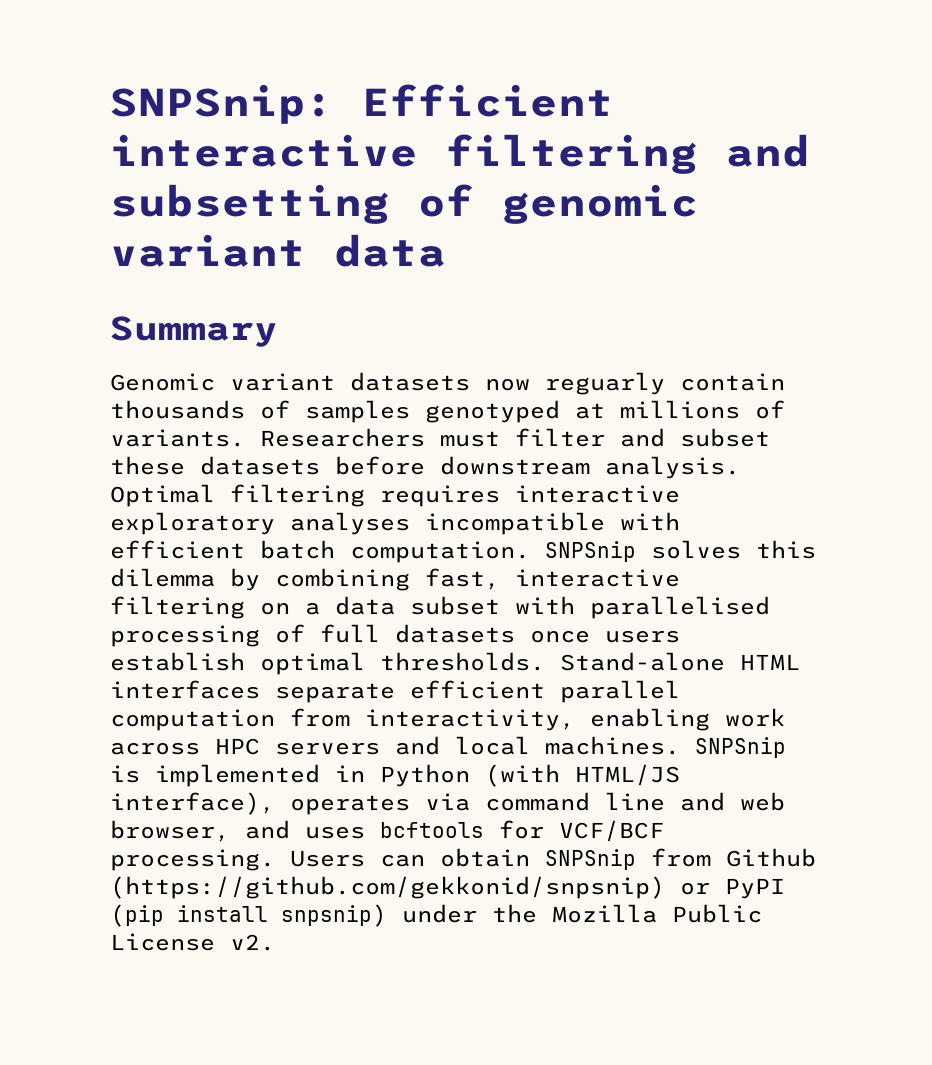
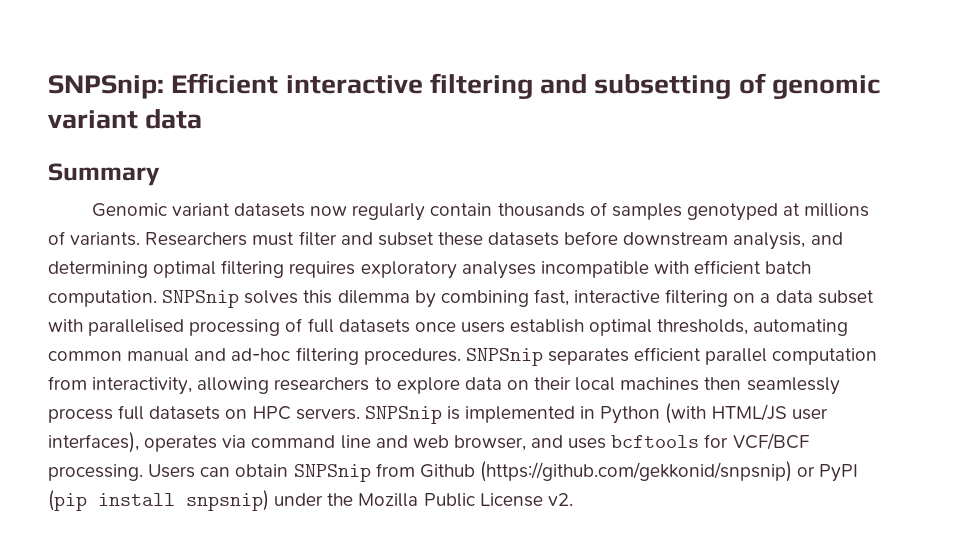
[545,372,665,395] reguarly -> [352,203,426,221] regularly
[605,456,740,479] [110,484,215,507] analysis. Optimal -> [733,232,843,250] [48,261,217,278] analysis, and determining optimal
[515,485,680,503] interactive -> (356, 269) none
[380,652,800,671] [110,680,395,703] thresholds. Stand-alone HTML interfaces separate -> [657,319,849,336] [48,347,629,366] thresholds, automating common manual and ad-hoc filtering procedures. SNPSnip separates
[590,708,785,731] [110,736,680,755] enabling work across HPC servers and local machines. -> [197,377,840,395] [48,405,360,423] allowing researchers to explore data on their local machines then seamlessly process full datasets on HPC servers.
[110,792,275,815] interface), -> [791,408,828,420] [48,432,139,453] user interfaces),

